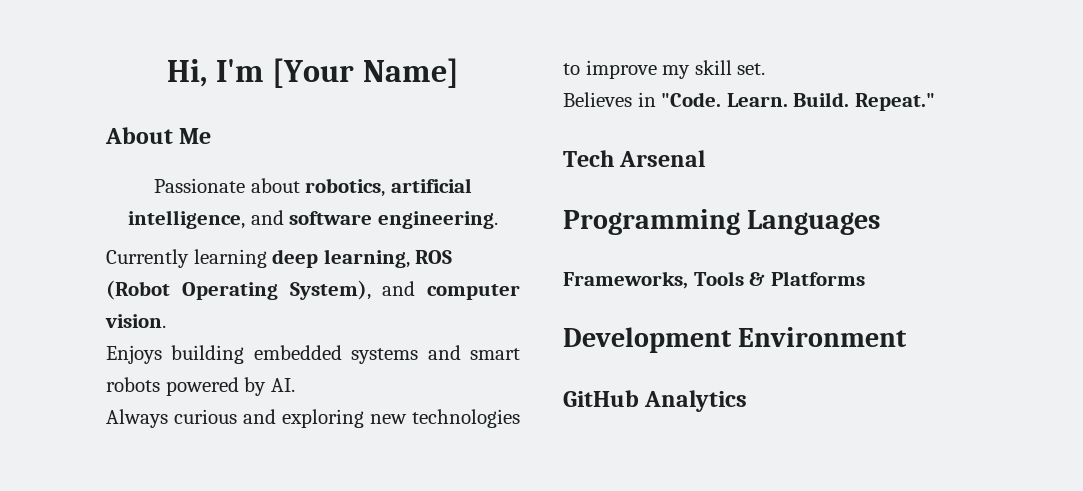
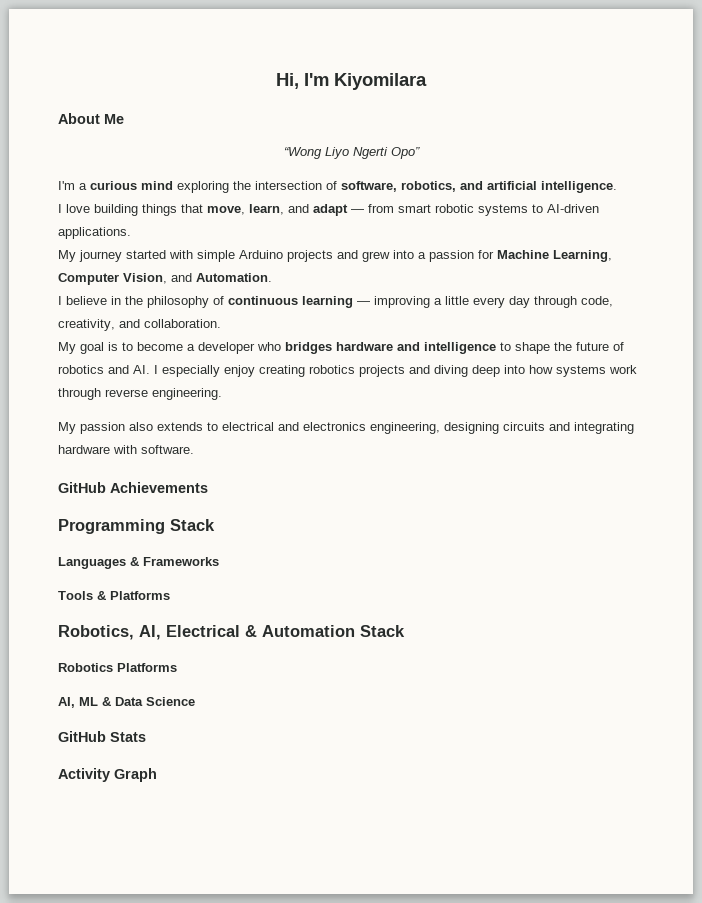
[272,58,459,88] [Your Name] -> [334,73,427,90] Kiyomilara
[154,178,472,197] [128,210,498,229] [106,249,453,268] [106,280,520,300] [105,314,166,328] [106,345,521,364] [106,377,295,396] [106,409,520,428] [563,60,766,79] [563,92,935,111] [563,150,706,167] Passionate about robotics, artificial intelligence, and software engineering. // Currently learning deep learning, ROS (Robot Operating System), and computer vision. // Enjoys building embedded systems and smart robots powered by AI. // Always curious and exploring new technologies to improve my skill set. // Believes in "Code. Learn. Build. Repeat." // Tech Arsenal -> [283,147,420,159] [58,181,617,193] [58,204,599,216] [58,227,131,239] [58,250,612,262] [58,273,272,285] [58,296,613,308] [58,319,221,331] [58,342,624,354] [58,365,637,377] [58,388,222,400] [58,422,634,434] [58,445,194,454] [58,482,208,493] “Wong Liyo Ngerti Opo” // I'm a curious mind exploring the intersection of software, robotics, and artificial intelligence. // I love building things that move, learn, and adapt — from smart robotic systems to AI-driven applications. // My journey started with simple Arduino projects and grew into a passion for Machine Learning, Computer Vision, and Automation. // I believe in the philosophy of continuous learning — improving a little every day through code, creativity, and collaboration. // My goal is to become a developer who bridges hardware and intelligence to shape the future of robotics and AI. I especially enjoy creating robotics projects and diving deep into how systems work through reverse engineering. // My passion also extends to electrical and electronics engineering, designing circuits and integrating hardware with software. // GitHub Achievements
(740, 222) none -> [170,519,215,531] Stack //
[563,271,688,289] // Frameworks, -> [130,557,219,566] & Frameworks //
[563,327,908,353] [563,390,748,412] Development Environment // GitHub Analytics -> [58,625,405,640] [58,663,177,672] [58,697,195,708] [58,731,146,742] [58,768,157,782] Robotics, AI, Electrical & Automation Stack // Robotics Platforms // AI, ML & Data Science // GitHub Stats // Activity Graph

